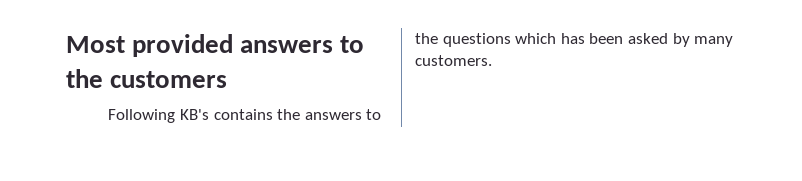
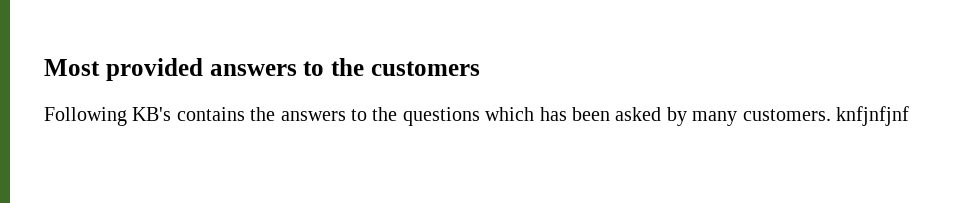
(492, 60) none -> [835,106,909,126] knfjnfjnf

